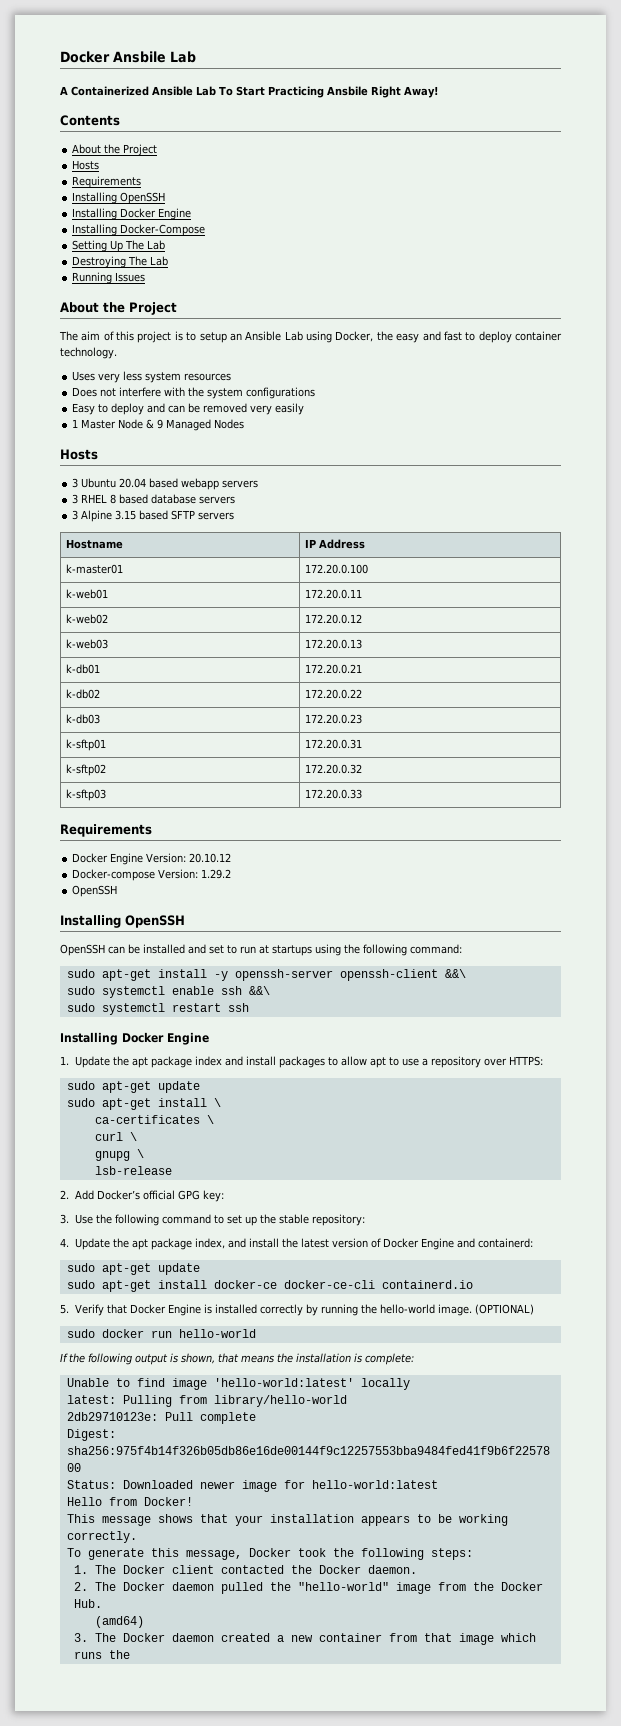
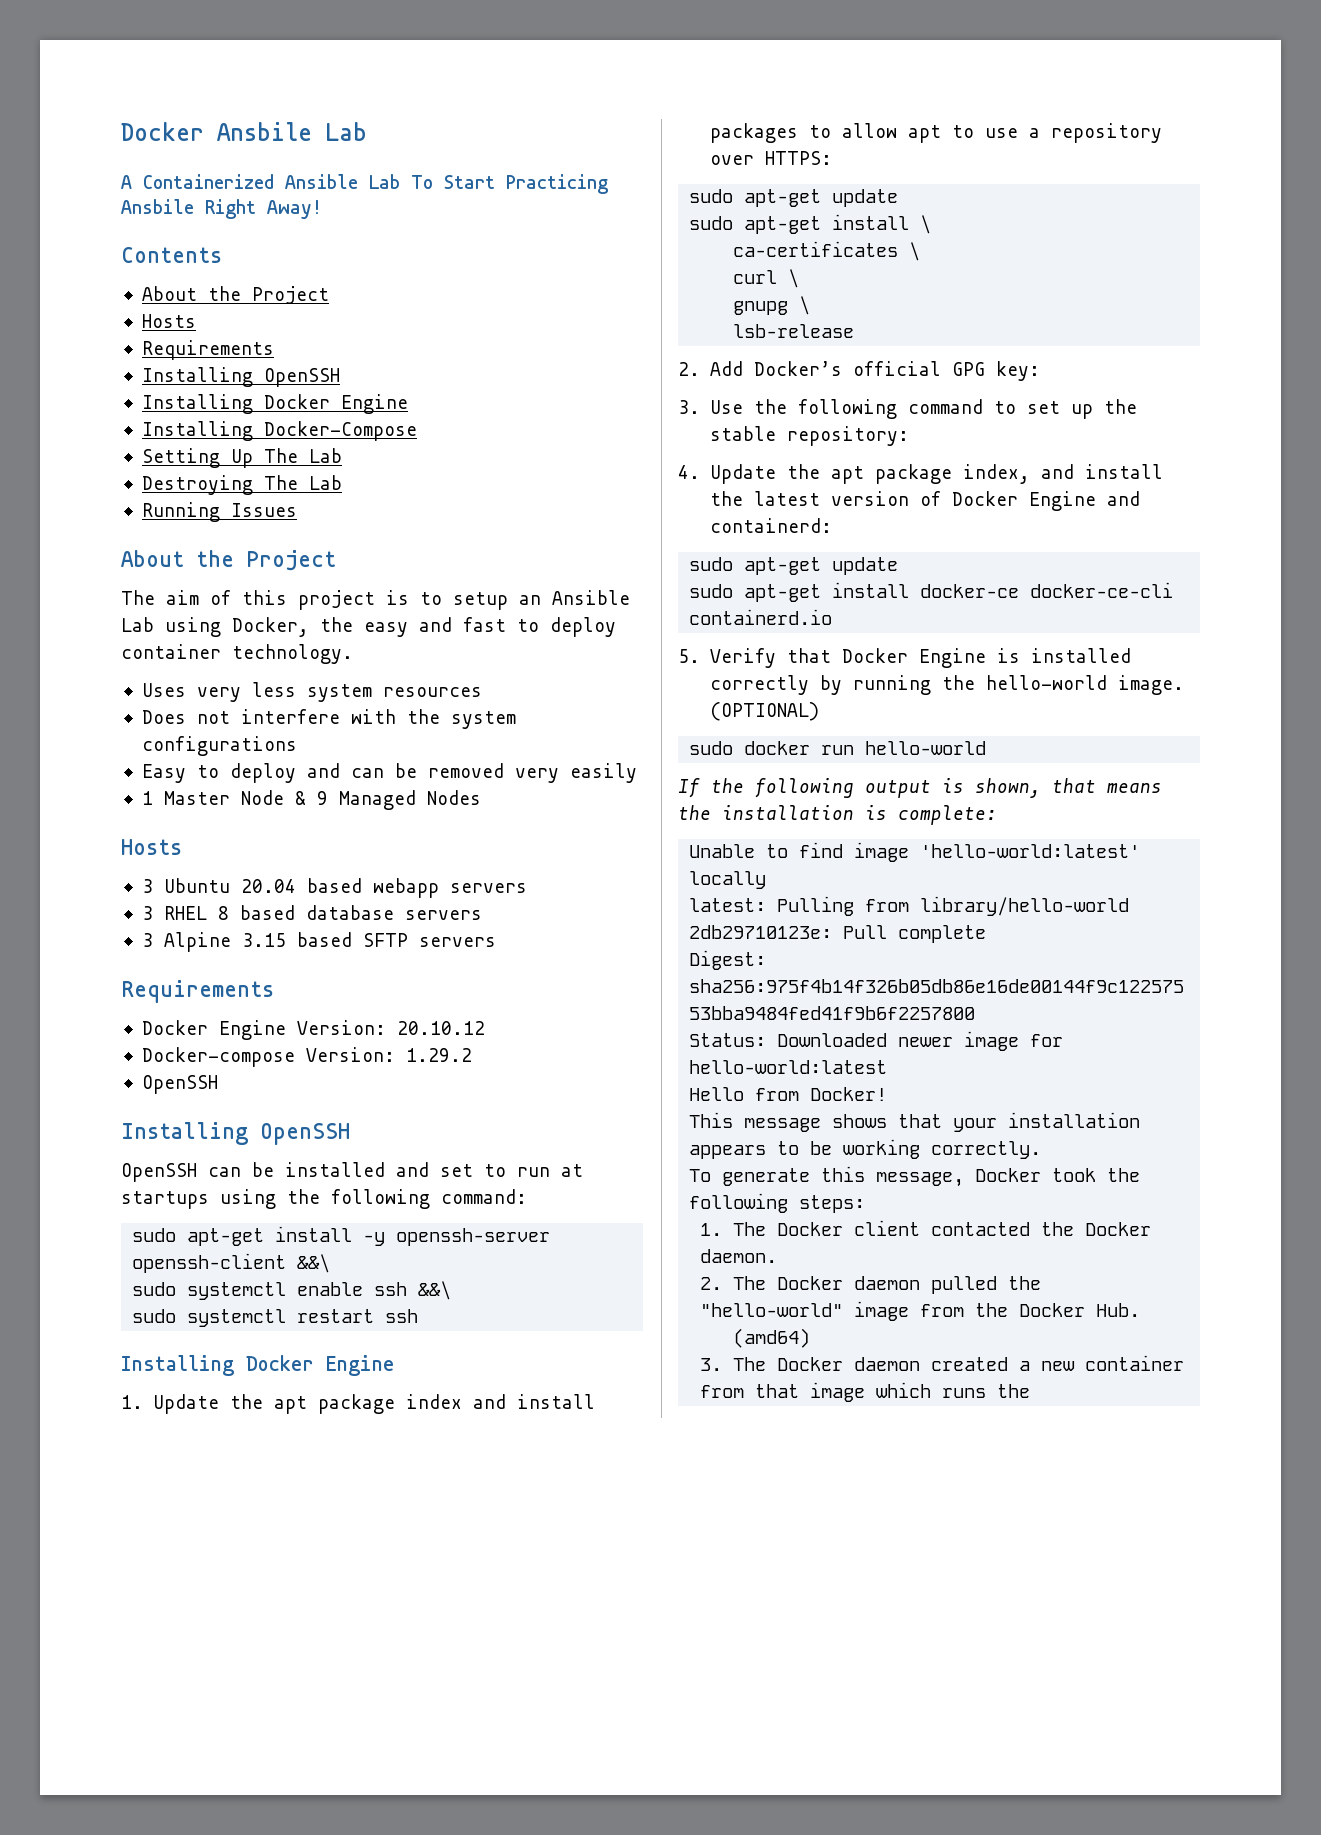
[65,539,123,549] [304,539,365,549] [65,564,123,574] [304,564,368,574] [65,589,108,599] [304,589,362,599] [65,614,108,624] [304,614,362,624] [65,639,108,649] [304,639,362,649] [65,664,100,674] [304,664,362,674] [65,689,100,699] [304,689,362,699] [65,714,100,724] [304,714,362,724] [65,739,106,751] [304,739,362,749] [65,764,106,776] [304,764,362,774] [65,789,106,801] [304,789,362,799] // Hostname | IP Address // k-master01 | 172.20.0.100 // k-web01 | 172.20.0.11 // k-web02 | 172.20.0.12 // k-web03 | 172.20.0.13 // k-db01 | 172.20.0.21 // k-db02 | 172.20.0.22 // k-db03 | 172.20.0.23 // k-sftp01 | 172.20.0.31 // k-sftp02 | 172.20.0.32 // k-sftp03 | 172.20.0.33 -> (496, 942) none

